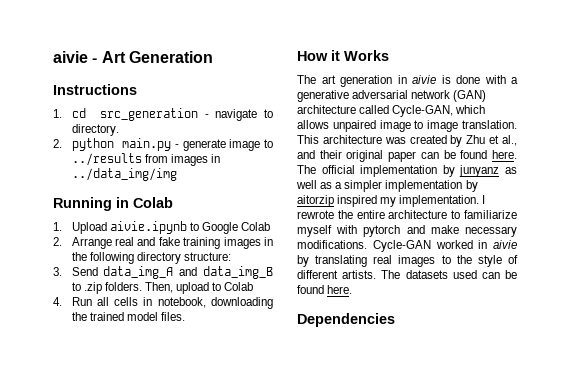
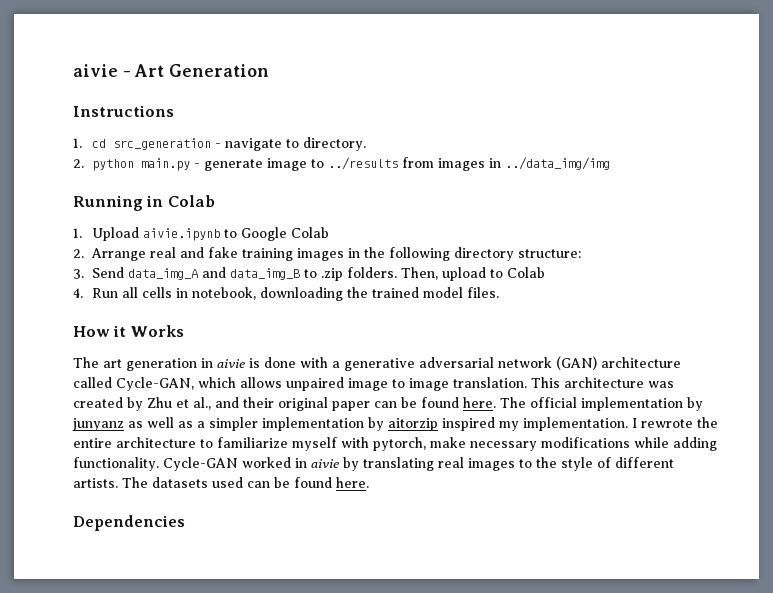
[363,225,517,237] [297,240,367,249] pytorch and make necessary modifications. -> [373,437,717,451] [73,457,159,471] pytorch, make necessary modifications while adding functionality.

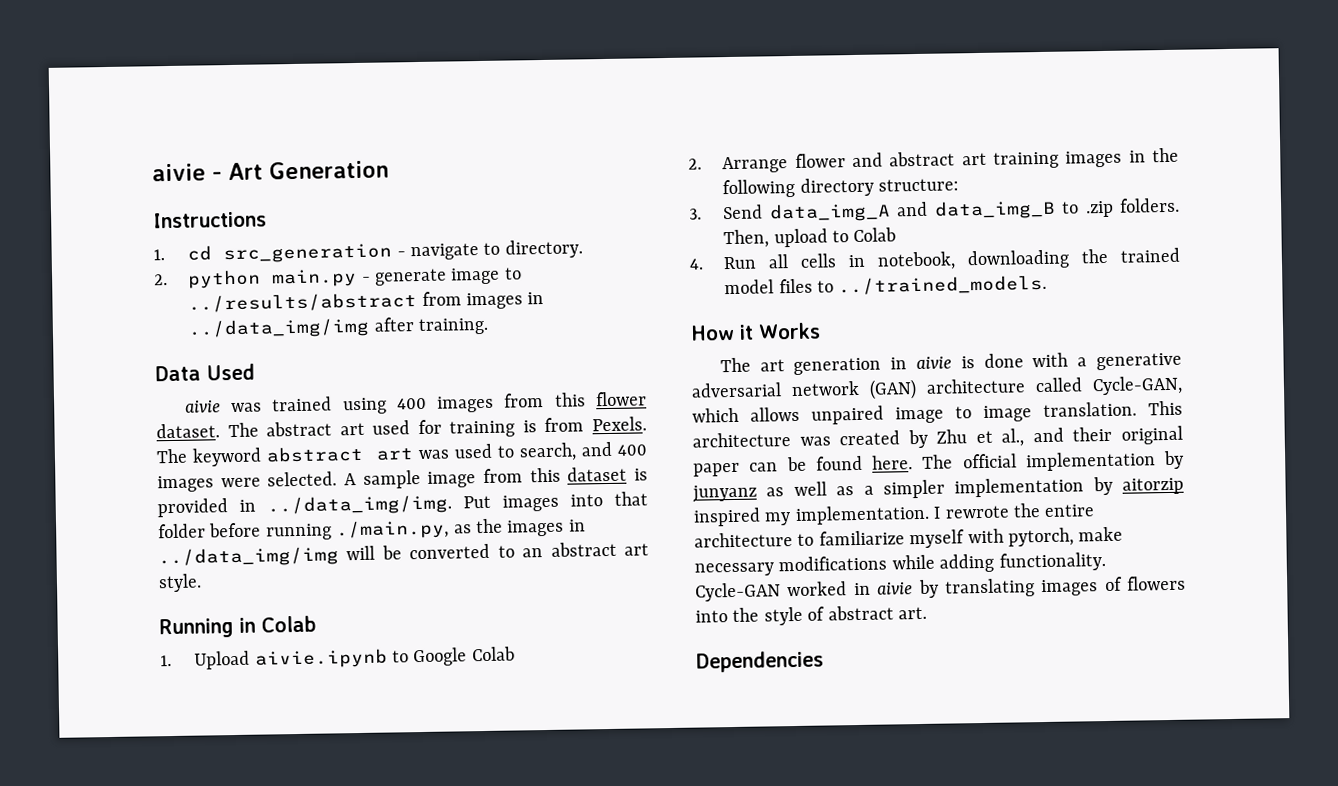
[327,157,398,170] ../results -> [188,292,418,313] ../results/abstract
(610, 163) none -> [373,317,490,336] [155,363,255,382] [184,391,648,415] [156,416,647,439] [156,441,648,467] [157,466,648,493] [157,491,648,518] [158,518,586,541] [158,541,649,568] [158,573,202,593] after training. // Data Used // aivie was trained using 400 images from this flower dataset. The abstract art used for training is from Pexels. The keyword abstract art was used to search, and 400 images were selected. A sample image from this dataset is provided in ../data_img/img. Put images into that folder before running ./main.py, as the images in ../data_img/img will be converted to an abstract art style.
[149,247,238,258] real and fake -> [794,151,987,168] flower and abstract art
[466,287,499,298] files. -> [778,274,1048,296] files to ../trained_models.
[438,457,674,471] [73,477,369,488] real images to the style of different artists. The datasets used can be found here. -> [1041,575,1186,597] [695,605,927,626] images of flowers into the style of abstract art.

